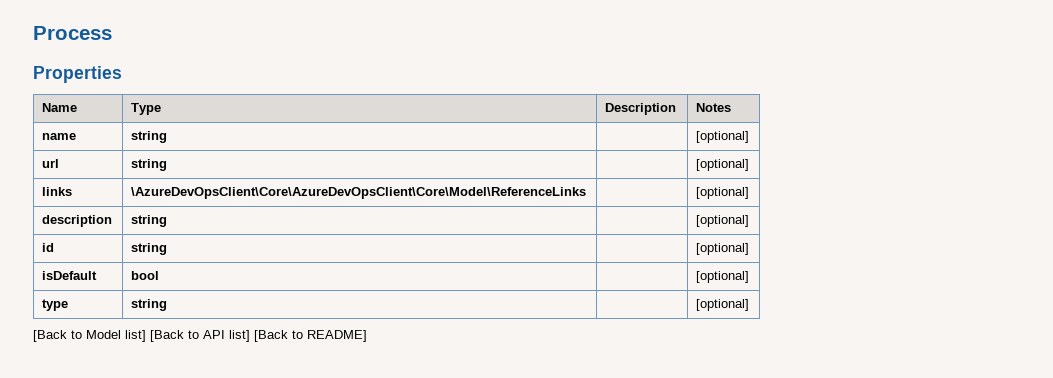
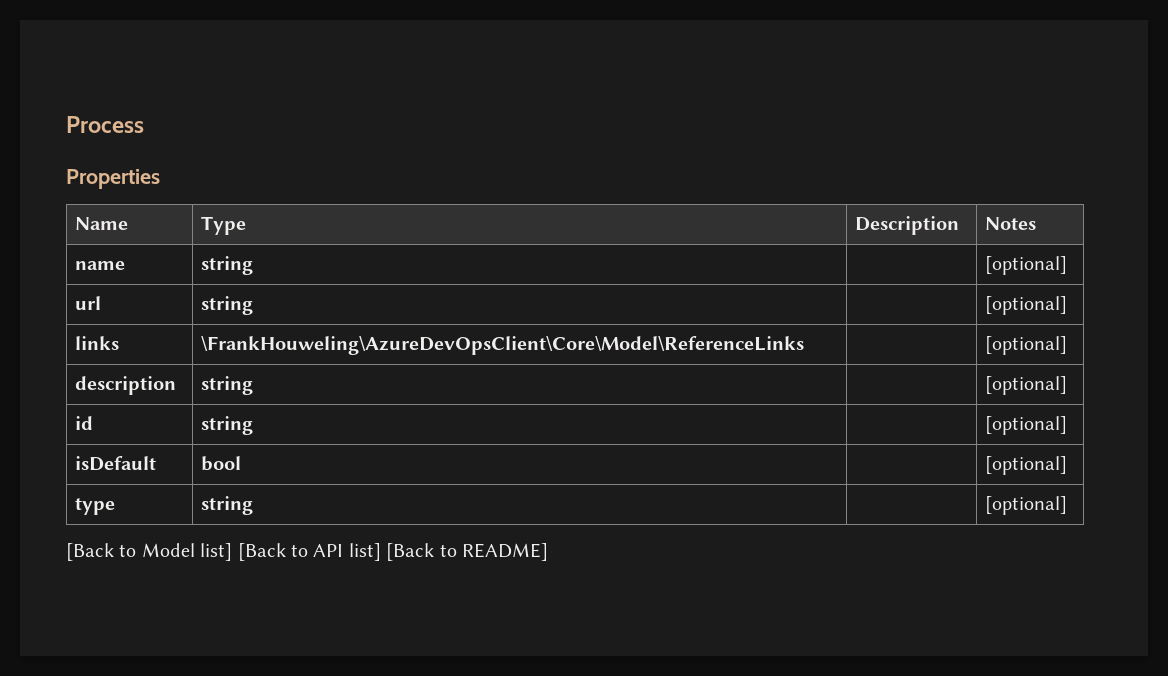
[131,187,587,199] \AzureDevOpsClient\Core\AzureDevOpsClient\Core\Model\ReferenceLinks -> [201,336,805,355] \FrankHouweling\AzureDevOpsClient\Core\Model\ReferenceLinks

